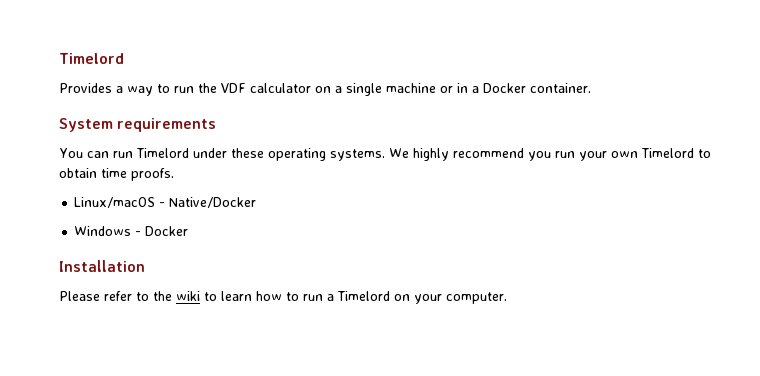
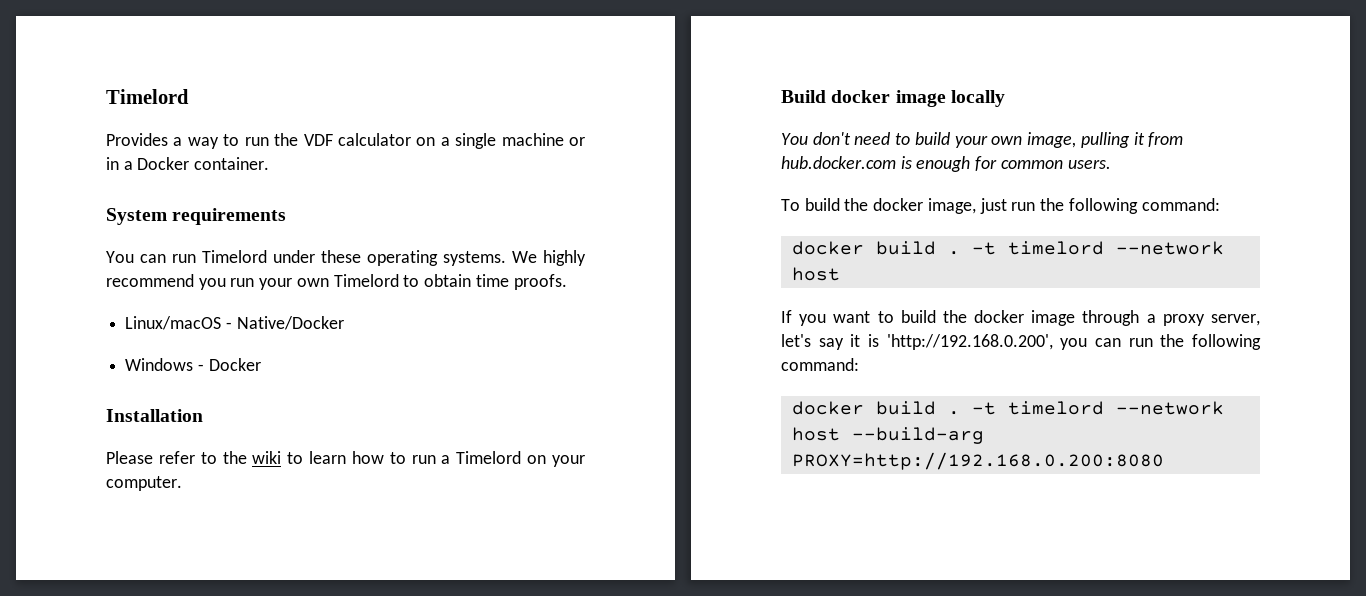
(507, 298) none -> [781,90,1005,107] [781,132,1184,148] [781,156,1111,172] [781,198,1220,214] [791,241,1224,255] [791,267,840,281] [781,310,1260,326] [781,334,1261,350] [781,358,859,371] [791,401,1224,415] [791,427,984,444] [791,452,1164,470] // Build docker image locally // You don't need to build your own image, pulling it from hub.docker.com is enough for common users. // To build the docker image, just run the following command: // docker build . -t timelord --network host // If you want to build the docker image through a proxy server, let's say it is 'http://192.168.0.200', you can run the following command: // docker build . -t timelord --network host --build-arg PROXY=http://192.168.0.200:8080

